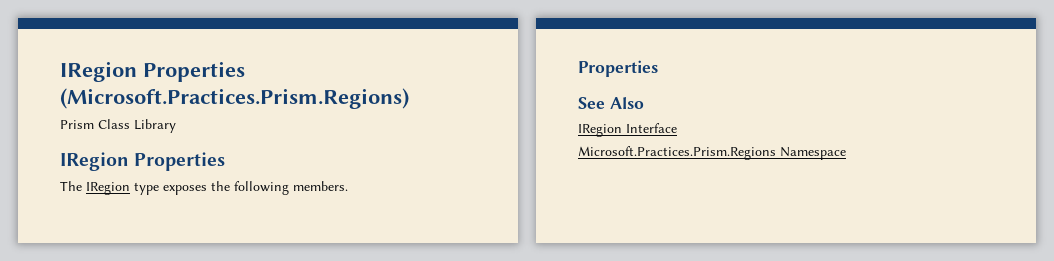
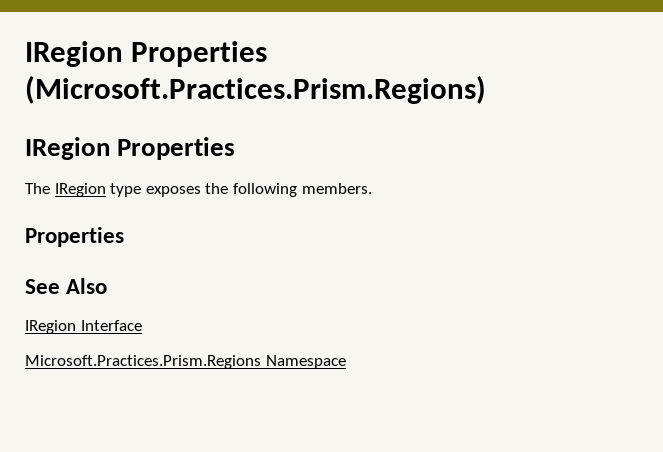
[60,119,176,133] // Prism Class Library -> (486, 89) none

